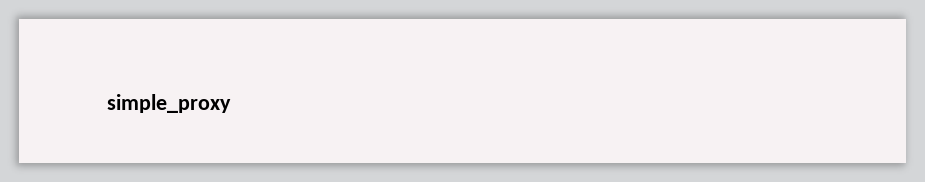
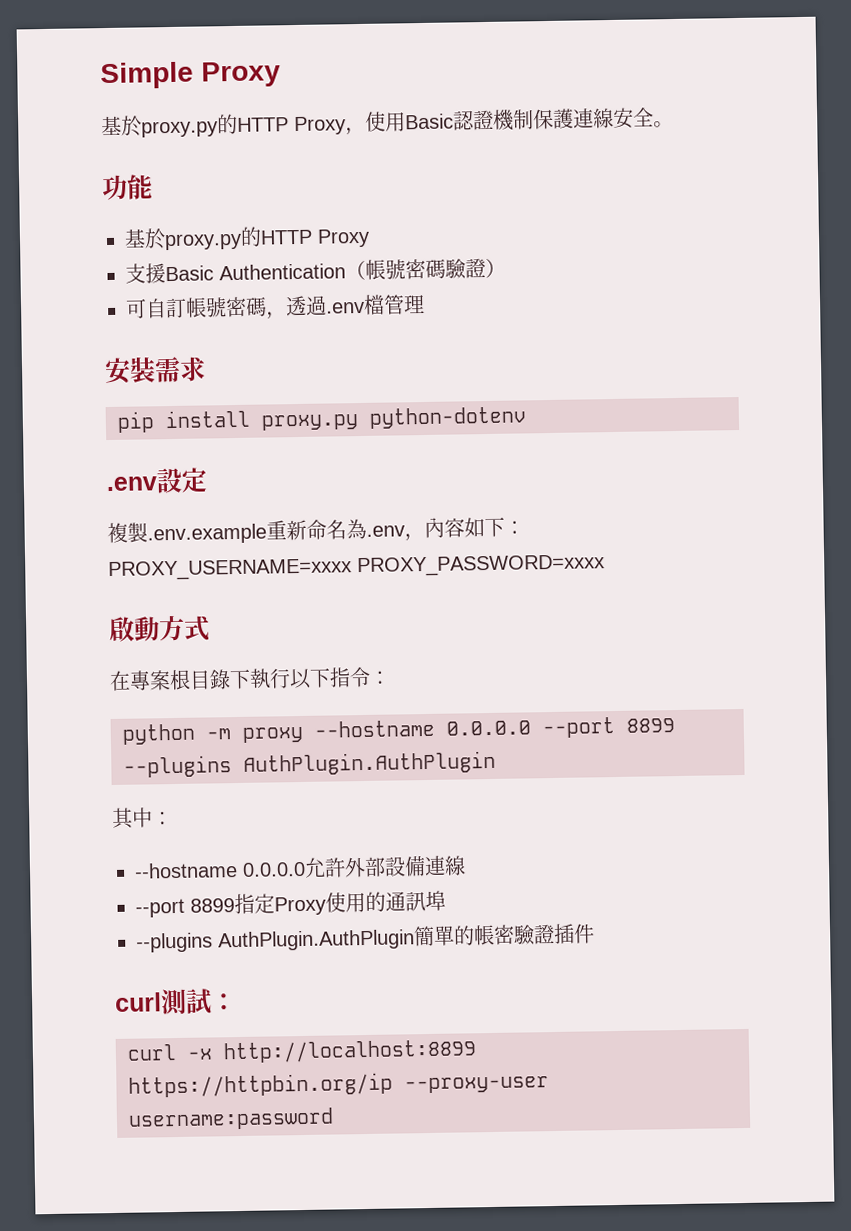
[107,94,231,113] simple_proxy -> [100,61,281,90] [101,107,674,138] [101,174,153,201] [124,226,370,251] [125,258,506,284] [125,294,425,320] [104,356,206,385] [117,406,527,433] [106,467,208,494] [107,516,525,545] [108,554,605,582] [108,615,210,643] [109,666,391,692] [122,717,675,745] [123,750,496,778] [112,807,173,830] [134,855,466,879] [135,890,446,918] [136,923,595,953] [114,988,237,1016] [127,1039,477,1064] [128,1072,549,1098] [128,1107,334,1131] Simple Proxy // 基於proxy.py的HTTP Proxy，使用Basic認證機制保護連線安全。 // 功能 // 基於proxy.py的HTTP Proxy // 支援Basic Authentication（帳號密碼驗證） // 可自訂帳號密碼，透過.env檔管理 // 安裝需求 // pip install proxy.py python-dotenv // .env設定 // 複製.env.example重新命名為.env，內容如下：PROXY_USERNAME=xxxx PROXY_PASSWORD=xxxx // 啟動方式 // 在專案根目錄下執行以下指令： // python -m proxy --hostname 0.0.0.0 --port 8899 --plugins AuthPlugin.AuthPlugin // 其中： // --hostname 0.0.0.0允許外部設備連線 // --port 8899指定Proxy使用的通訊埠 // --plugins AuthPlugin.AuthPlugin簡單的帳密驗證插件 // curl測試： // curl -x http://localhost:8899 https://httpbin.org/ip --proxy-user username:password

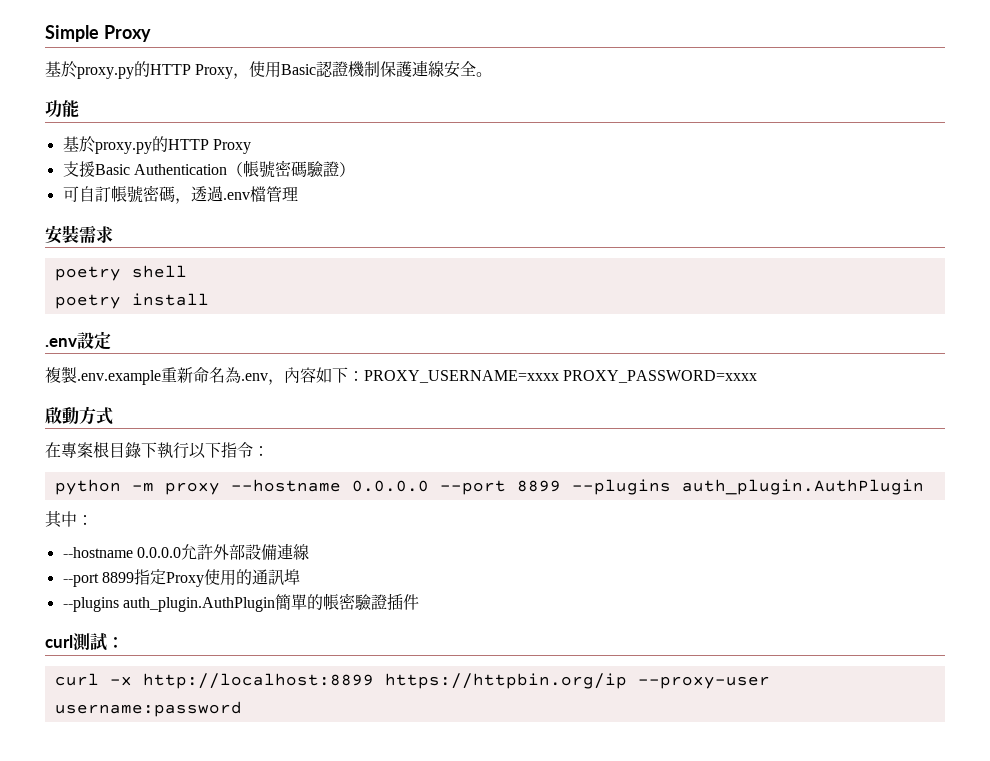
[117,411,155,433] pip -> [54,265,187,281] [54,294,121,309] poetry shell // poetry
[261,406,527,431] proxy.py python-dotenv -> (209, 299) none
[243,750,496,776] AuthPlugin.AuthPlugin -> [681,479,924,495] auth_plugin.AuthPlugin
[218,929,415,952] AuthPlugin.AuthPlugin -> [122,597,275,612] auth_plugin.AuthPlugin

